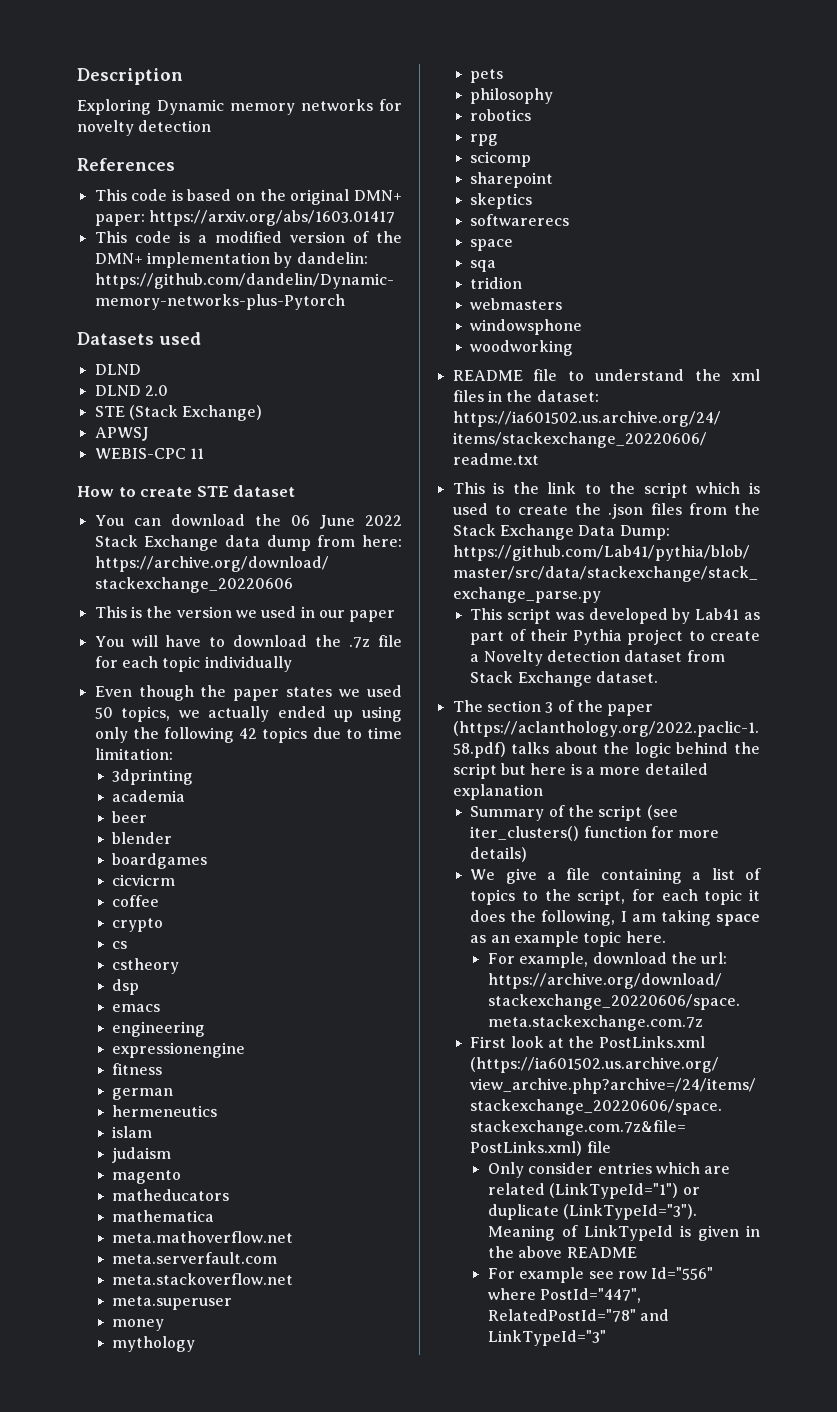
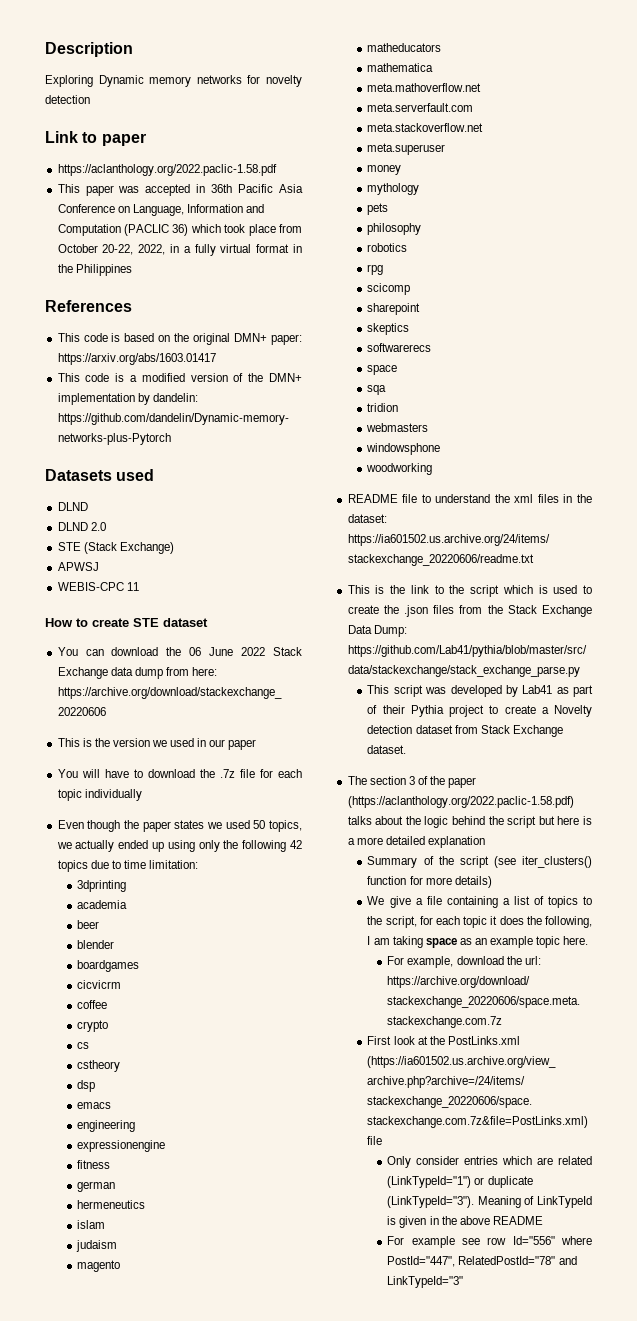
(212, 126) none -> [45,131,146,146] [57,164,277,176] [57,184,303,196] [57,204,265,216] [57,224,303,236] [57,244,302,256] [57,264,132,276] // Link to paper // https://aclanthology.org/2022.paclic-1.58.pdf // This paper was accepted in 36th Pacific Asia Conference on Language, Information and Computation (PACLIC 36) which took place from October 20-22, 2022, in a fully virtual format in the Philippines

